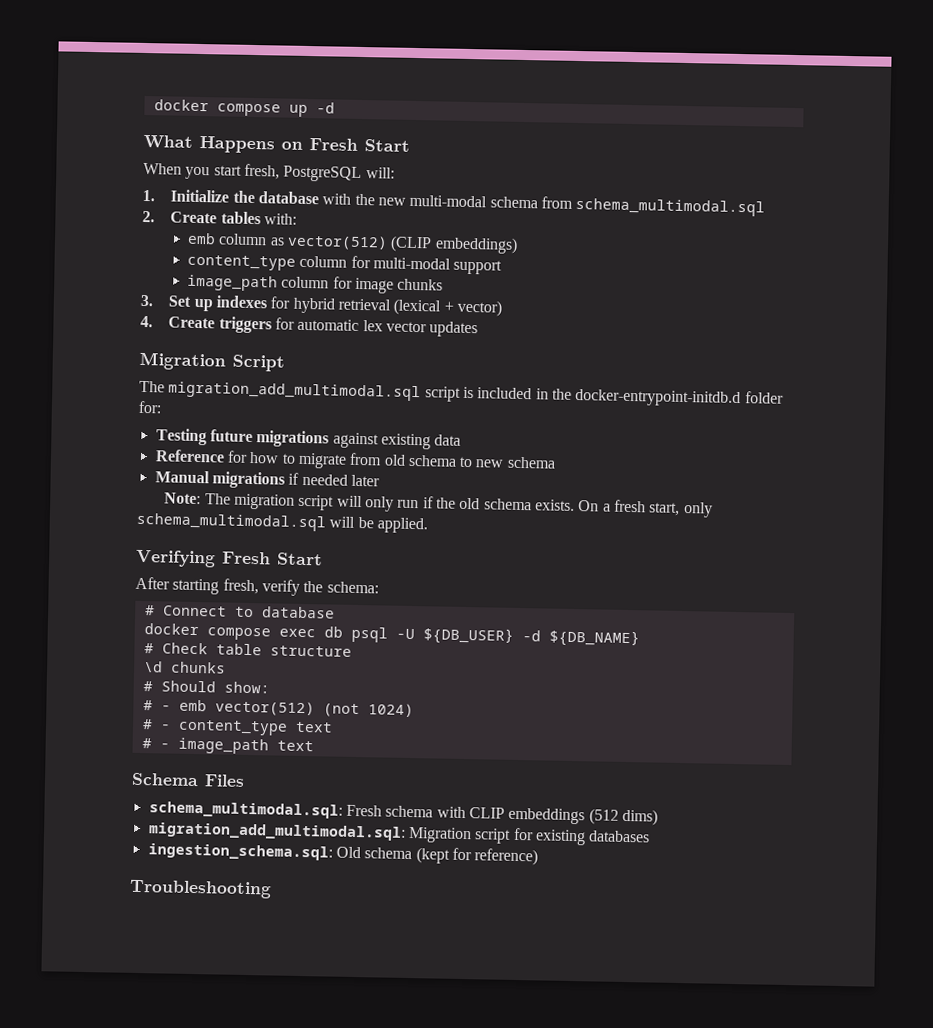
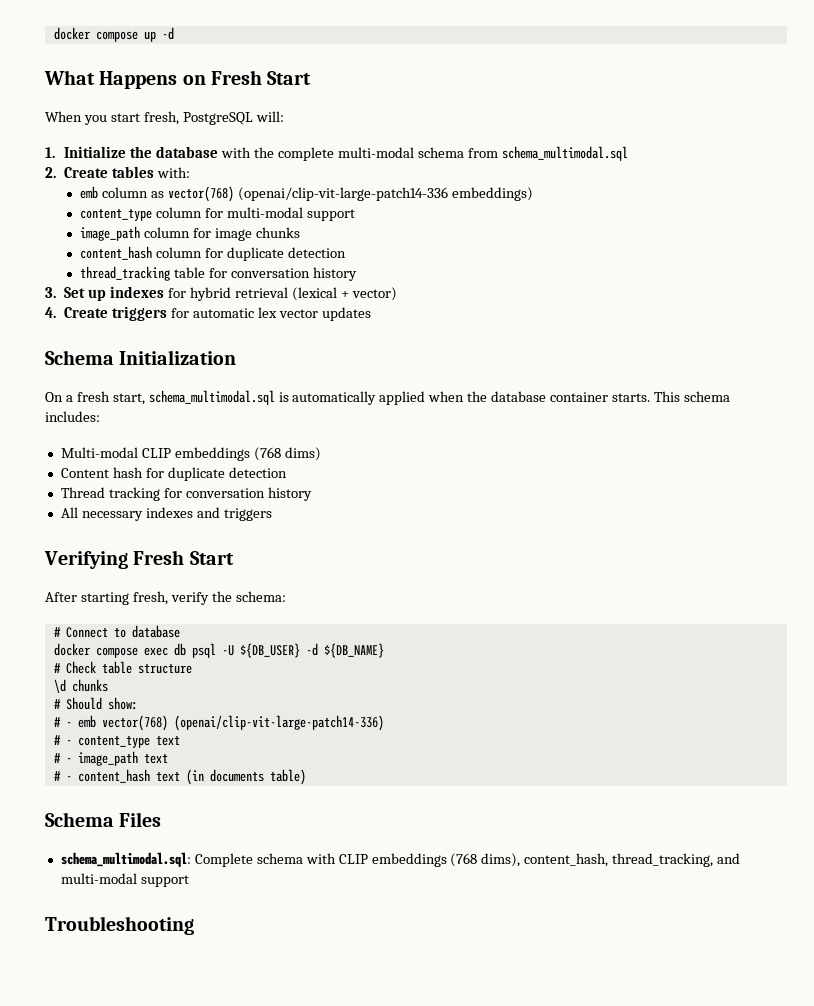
[378,197,407,206] new -> [277,147,334,161] complete
[287,234,433,253] vector(512) (CLIP -> [168,186,449,202] vector(768) (openai/clip-vit-large-patch14-336
(444, 284) none -> [80,246,347,261] [80,266,358,281] // content_hash column for duplicate detection // thread_tracking table for conversation history
[139,351,285,372] [139,380,784,408] [138,400,162,414] [155,428,462,450] [154,449,556,469] [154,470,380,489] [164,492,713,518] [136,512,428,534] Migration Script // The migration_add_multimodal.sql script is included in the docker-entrypoint-initdb.d folder for: // Testing future migrations against existing data // Reference for how to migrate from old schema to new schema // Manual migrations if needed later // Note: The migration script will only run if the old schema exists. On a fresh start, only schema_multimodal.sql will be applied. -> [45,350,237,365] [45,390,730,405] [45,411,100,422] [60,447,321,461] [60,467,287,481] [60,487,312,501] [60,507,272,521] Schema Initialization // On a fresh start, schema_multimodal.sql is automatically applied when the database container starts. This schema includes: // Multi-modal CLIP embeddings (768 dims) // Content hash for duplicate detection // Thread tracking for conversation history // All necessary indexes and triggers
[214,700,414,718] vector(512) (not 1024) -> [101,715,384,731] vector(768) (openai/clip-vit-large-patch14-336)
(314, 746) none -> [53,769,306,785] // # - content_hash text (in documents table)
[345,804,382,817] Fresh -> [194,853,253,867] Complete
[588,808,658,826] [147,822,651,846] [147,843,539,866] (512 dims) // migration_add_multimodal.sql: Migration script for existing databases // ingestion_schema.sql: Old schema (kept for reference) -> [450,853,741,867] [60,873,189,887] (768 dims), content_hash, thread_tracking, and multi-modal support

